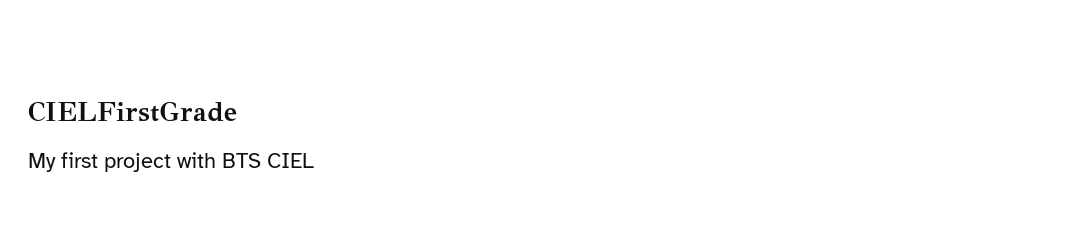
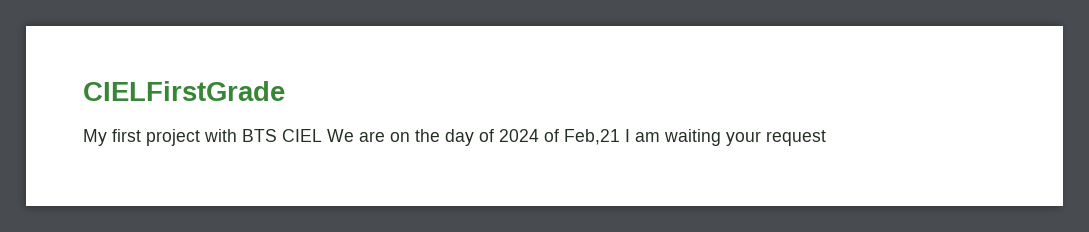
(314, 160) none -> [327,129,826,146] We are on the day of 2024 of Feb,21 I am waiting your request

